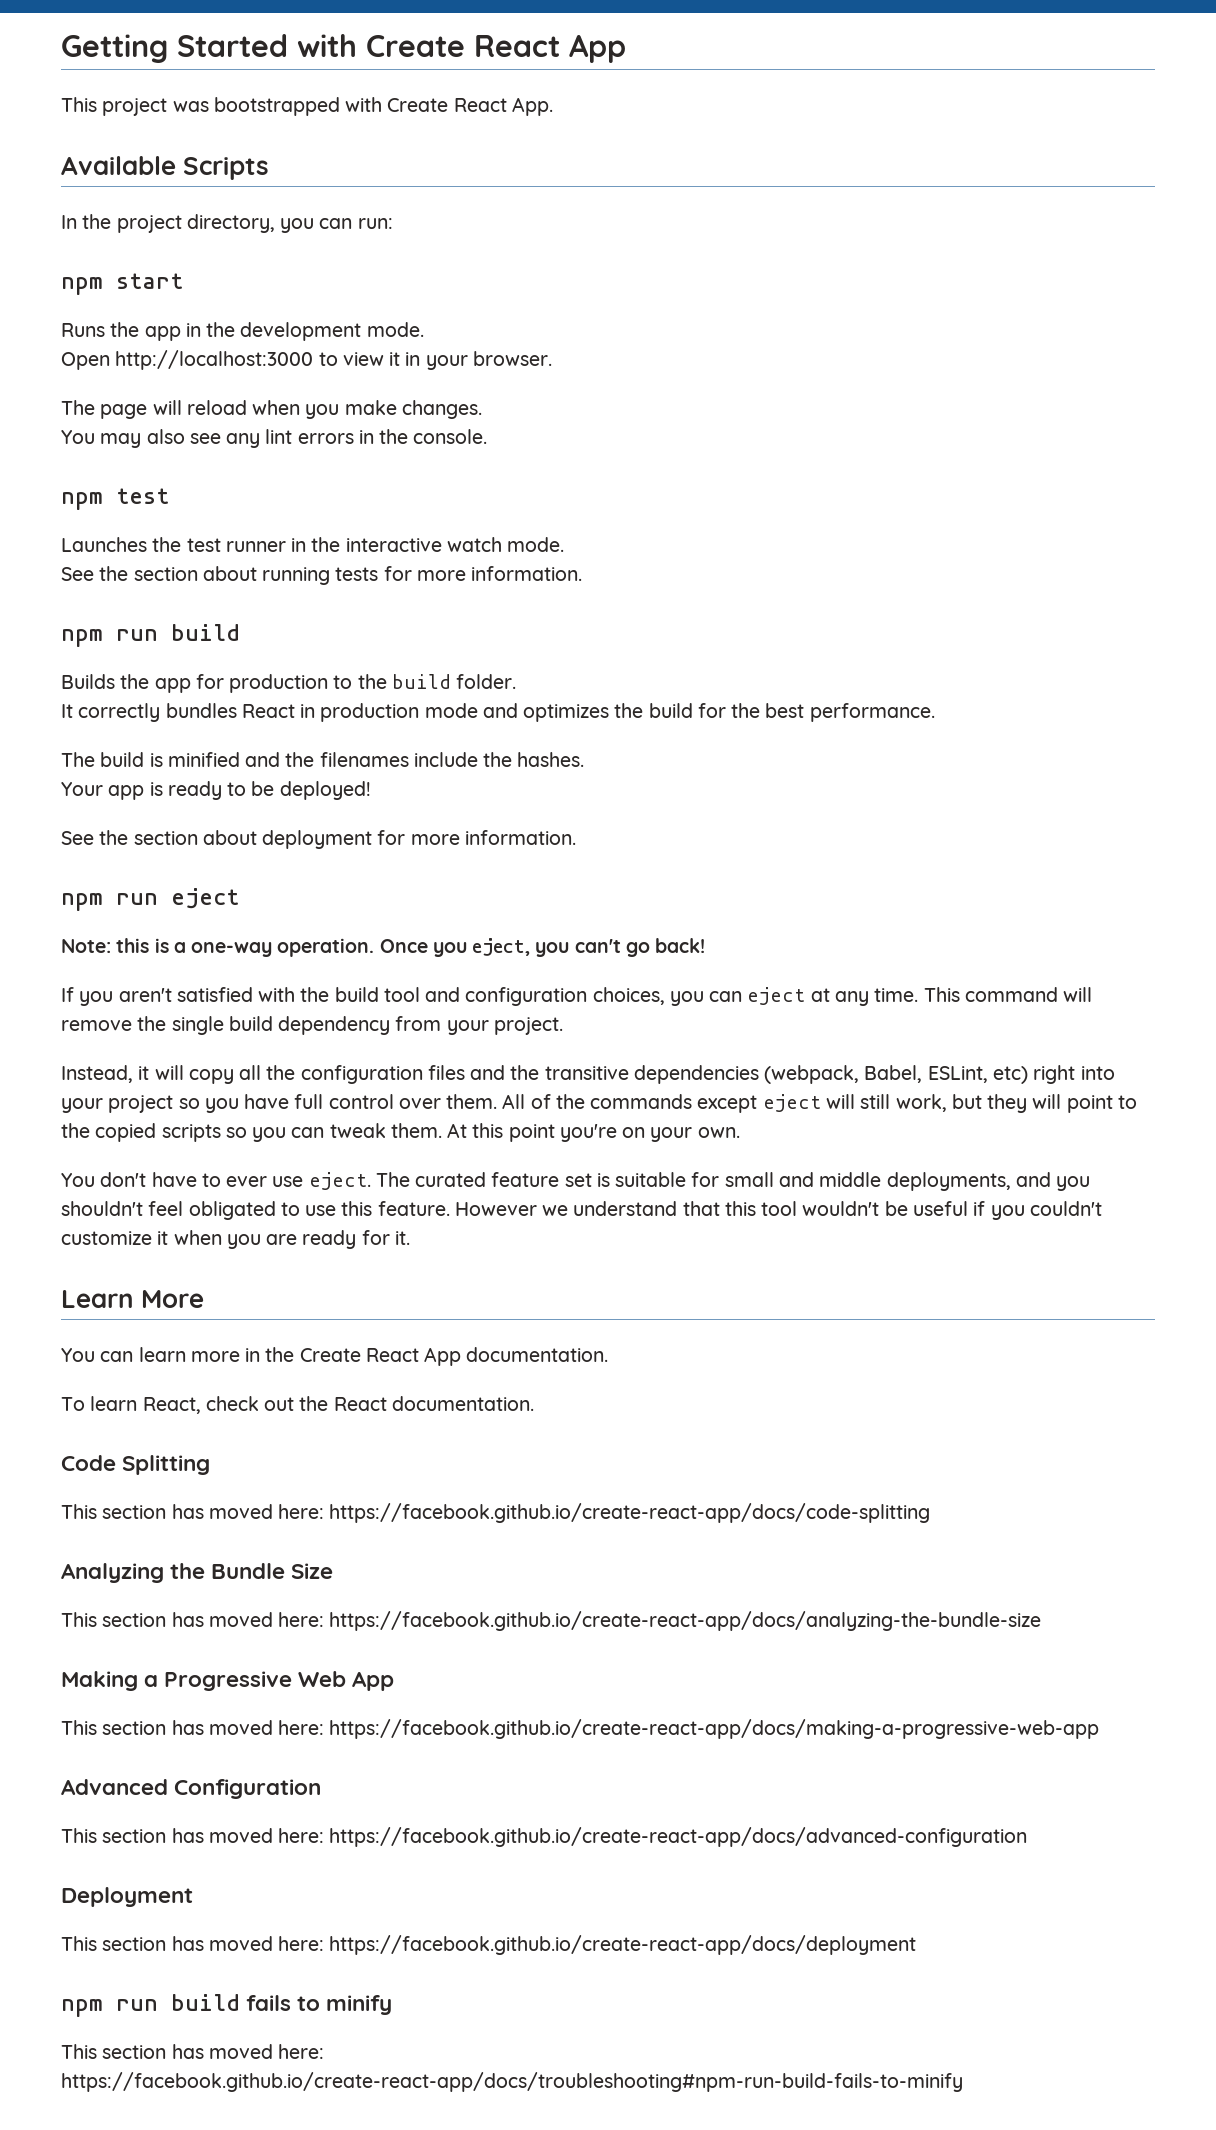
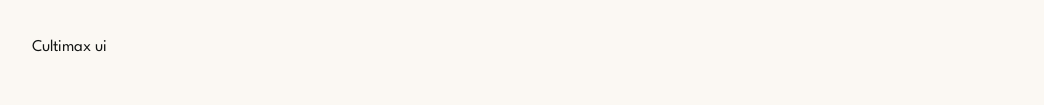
[61,34,626,63] [61,97,553,116] [61,156,270,180] [61,214,393,233] [61,273,183,295] [61,322,424,341] [61,350,552,370] [61,400,482,419] [61,429,488,448] [61,488,169,510] [61,537,565,552] [61,566,583,585] [61,624,240,647] [61,674,517,693] [61,703,935,722] [61,752,585,767] [61,781,371,800] [61,830,576,849] [61,888,239,911] [61,938,706,957] [61,987,1093,1006] [61,1016,563,1035] [61,1065,1115,1084] [61,1094,1137,1113] [61,1123,740,1142] [61,1172,1091,1191] [61,1201,1102,1220] [61,1230,410,1249] [61,1290,205,1308] [61,1347,609,1366] [61,1396,534,1414] [61,1455,211,1475] [61,1503,931,1523] [61,1563,334,1583] [61,1611,1042,1631] [61,1671,395,1691] [61,1719,1100,1739] [61,1779,322,1799] [61,1827,1028,1847] [61,1887,193,1907] [61,1935,917,1955] [61,1994,393,2017] [61,2044,325,2059] [61,2072,963,2092] Getting Started with Create React App // This project was bootstrapped with Create React App. // Available Scripts // In the project directory, you can run: // npm start // Runs the app in the development mode. // Open http://localhost:3000 to view it in your browser. // The page will reload when you make changes. // You may also see any lint errors in the console. // npm test // Launches the test runner in the interactive watch mode. // See the section about running tests for more information. // npm run build // Builds the app for production to the build folder. // It correctly bundles React in production mode and optimizes the build for the best performance. // The build is minified and the filenames include the hashes. // Your app is ready to be deployed! // See the section about deployment for more information. // npm run eject // Note: this is a one-way operation. Once you eject, you can't go back! // If you aren't satisfied with the build tool and configuration choices, you can eject at any time. This command will remove the single build dependency from your project. // Instead, it will copy all the configuration files and the transitive dependencies (webpack, Babel, ESLint, etc) right into your project so you have full control over them. All of the commands except eject will still work, but they will point to the copied scripts so you can tweak them. At this point you're on your own. // You don't have to ever use eject. The curated feature set is suitable for small and middle deployments, and you shouldn't feel obligated to use this feature. However we understand that this tool wouldn't be useful if you couldn't customize it when you are ready for it. // Learn More // You can learn more in the Create React App documentation. // To learn React, check out the React documentation. // Code Splitting // This section has moved here: https://facebook.github.io/create-react-app/docs/code-splitting // Analyzing the Bundle Size // This section has moved here: https://facebook.github.io/create-react-app/docs/analyzing-the-bundle-size // Making a Progressive Web App // This section has moved here: https://facebook.github.io/create-react-app/docs/making-a-progressive-web-app // Advanced Configuration // This section has moved here: https://facebook.github.io/create-react-app/docs/advanced-configuration // Deployment // This section has moved here: https://facebook.github.io/create-react-app/docs/deployment // npm run build fails to minify // This section has moved here: https://facebook.github.io/create-react-app/docs/troubleshooting#npm-run-build-fails-to-minify -> [32,39,108,52] Cultimax ui

